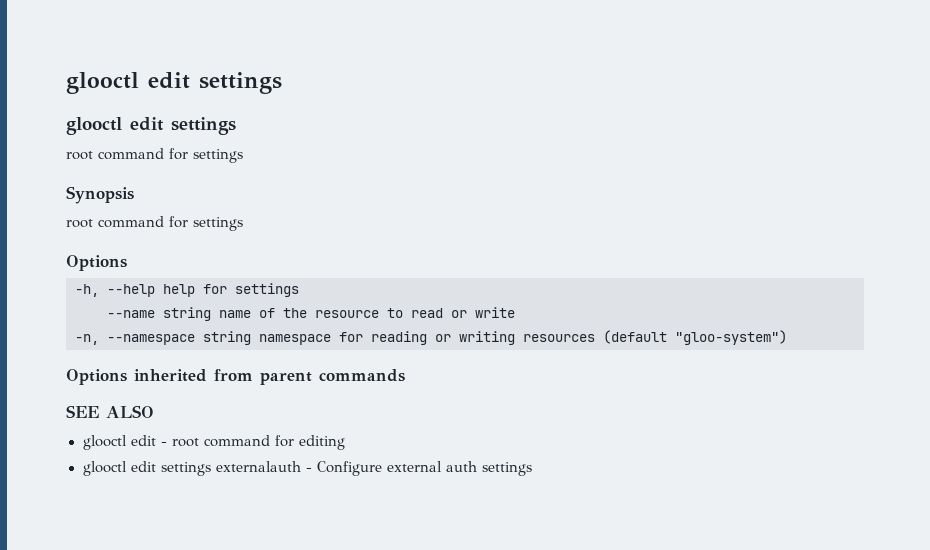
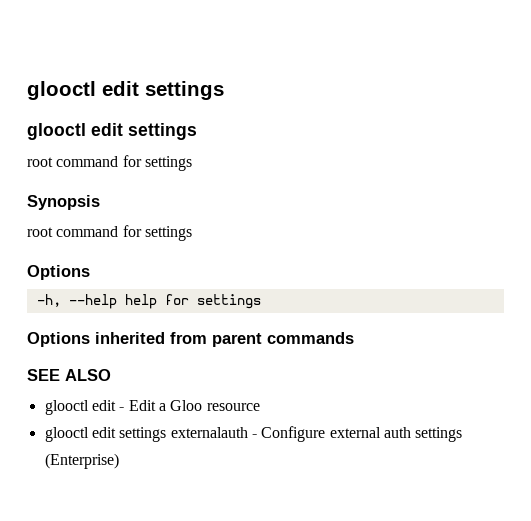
[107,307,515,321] [75,330,787,345] // --name string name of the resource to read or write // -n, --namespace string namespace for reading or writing resources (default "gloo-system") -> (261, 301) none
[171,435,345,450] root command for editing -> [128,400,260,411] Edit a Gloo resource
(532, 469) none -> [44,453,119,469] (Enterprise)

